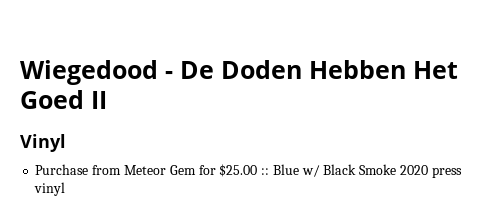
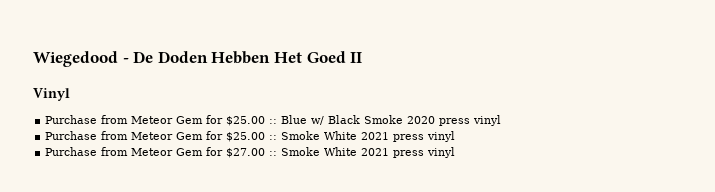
(66, 189) none -> [45,131,456,142] [45,147,456,158] // Purchase from Meteor Gem for $25.00 :: Smoke White 2021 press vinyl // Purchase from Meteor Gem for $27.00 :: Smoke White 2021 press vinyl

